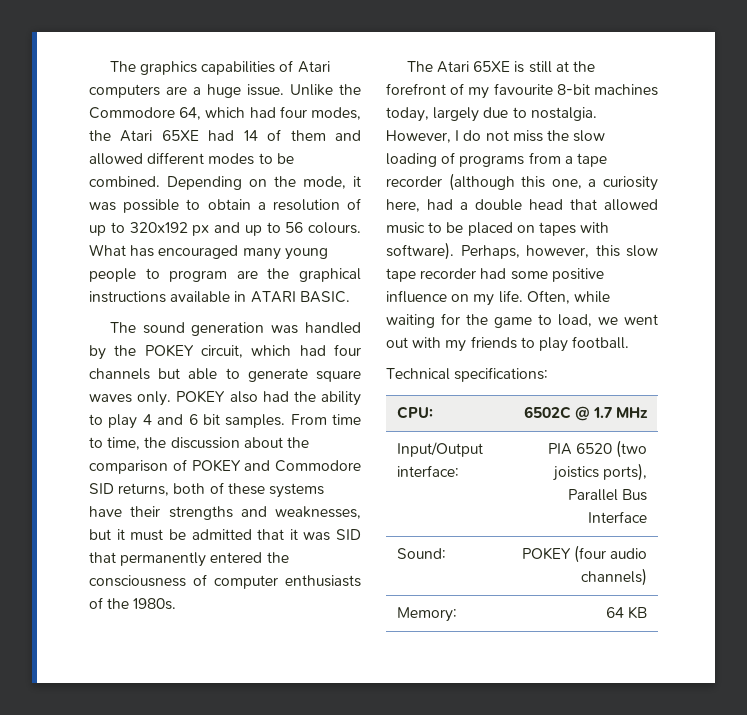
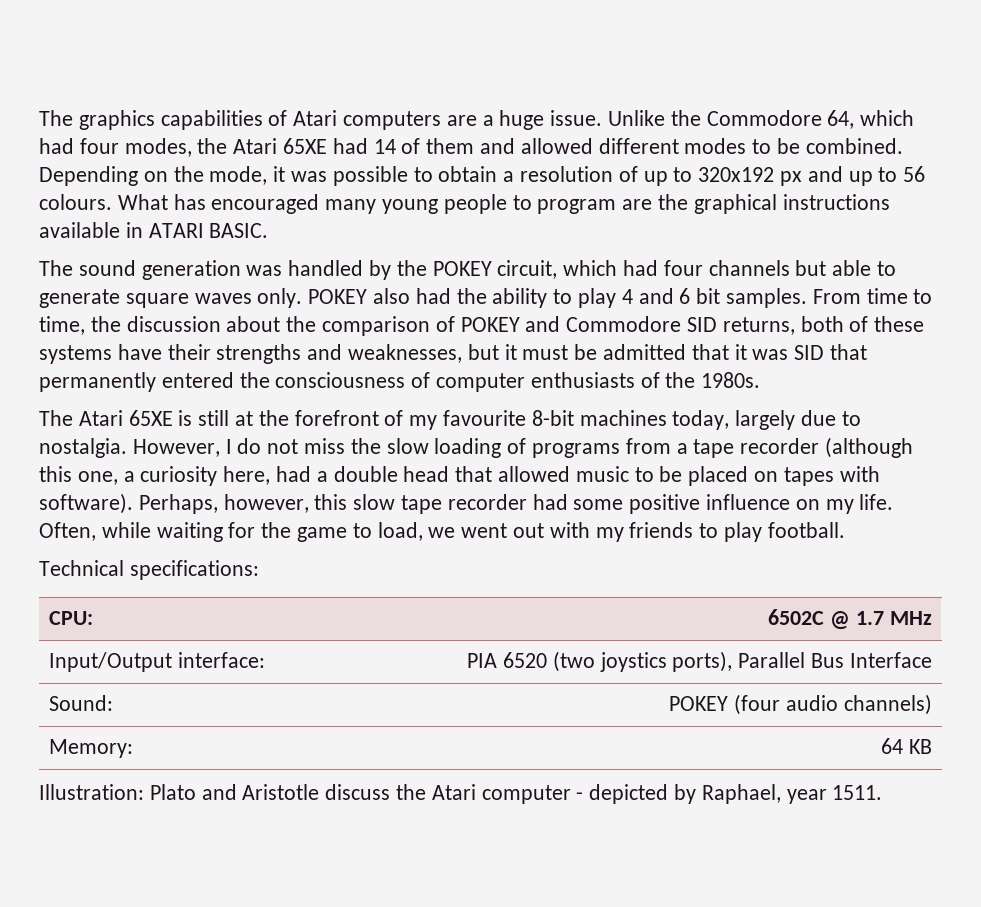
[552,466,599,481] joistics -> [599,652,667,672] joystics
(648, 612) none -> [39,784,883,804] // Illustration: Plato and Aristotle discuss the Atari computer - depicted by Raphael, year 1511.

